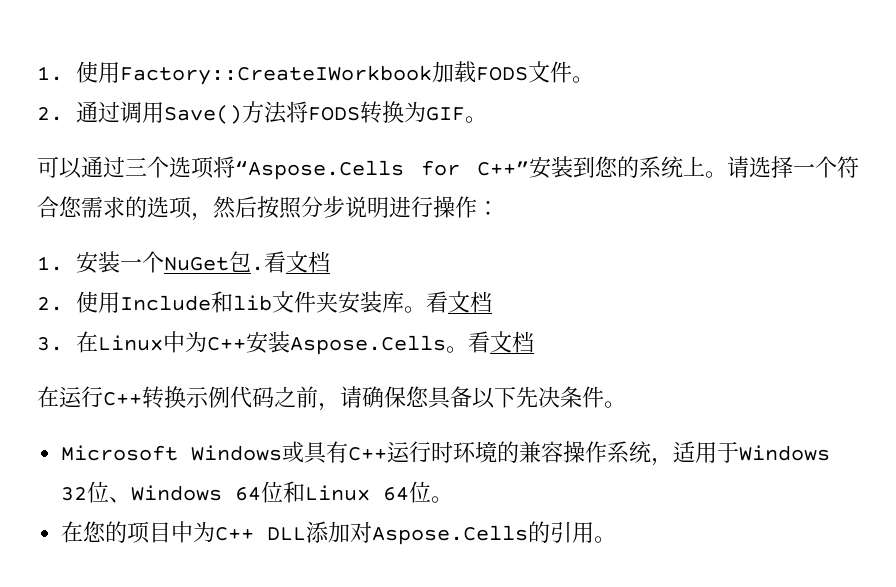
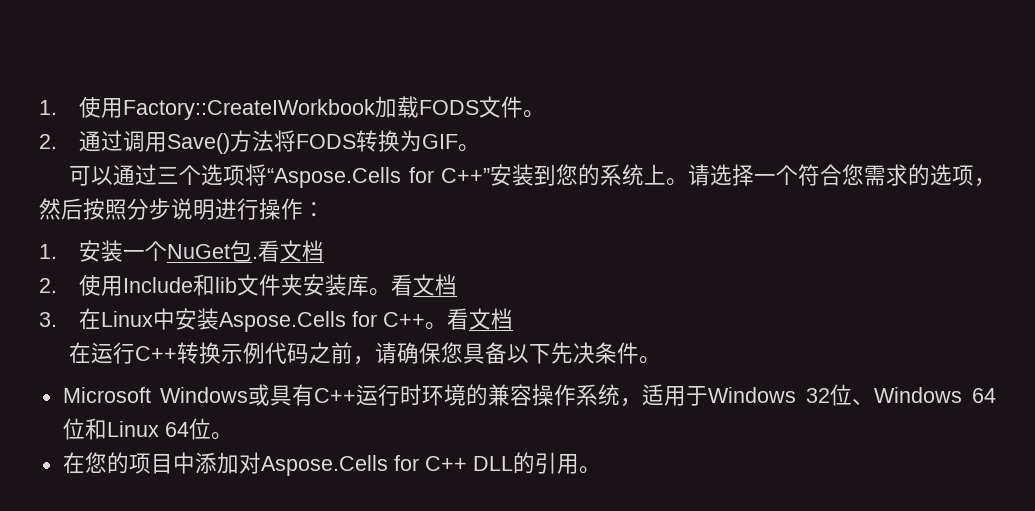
[185,331,247,352] 为C++ -> (175, 319) none
(447, 345) none -> [351,311,425,327] for C++
[193,521,529,545] 为C++ DLL添加对Aspose.Cells -> [194,452,513,476] 添加对Aspose.Cells for C++ DLL

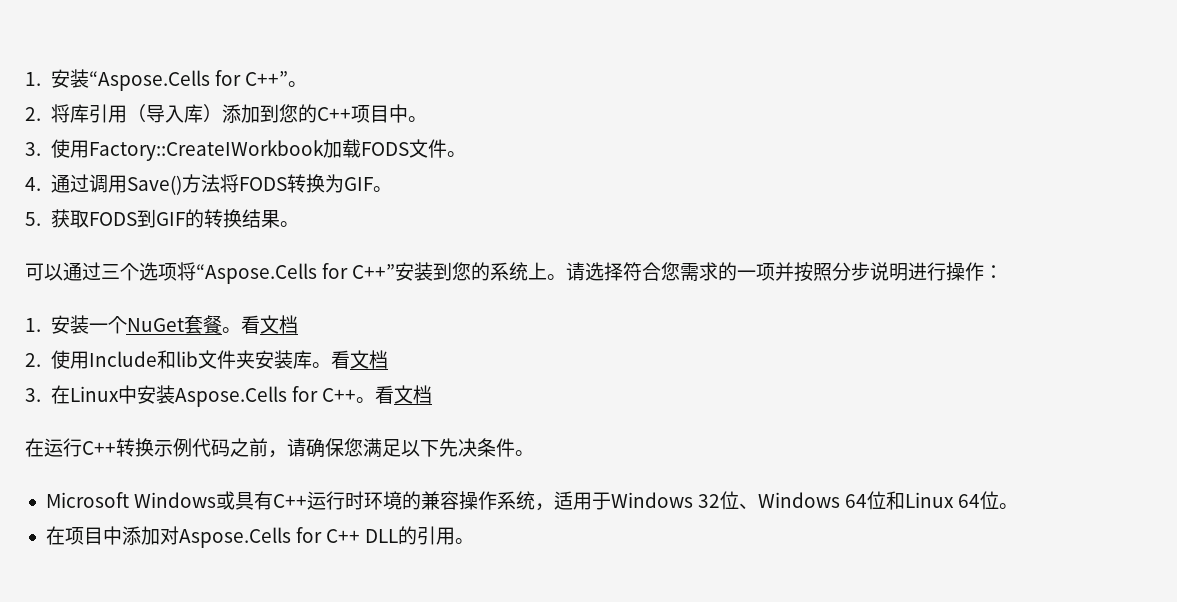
[39,100,57,115] 1. -> [25,69,307,91] [25,104,427,123] [25,142,41,156] 1.安装“Aspose.Cells for C++”。 // 2.将库引用（导入库）添加到您的C++项目中。 // 3.
[39,134,57,149] 2. -> [25,177,41,191] 4.
(480, 148) none -> [25,209,299,228] // 5.获取FODS到GIF的转换结果。
[754,165,798,185] 一个 -> (624, 271) none
[930,164,996,187] [39,198,83,220] 选项，然后 -> [737,262,795,281] 一项并
[229,240,258,262] 包. -> [183,315,241,334] 套餐。
[463,342,508,364] 具备 -> [363,438,401,457] 满足
[84,452,129,474] 您的 -> (65, 535) none

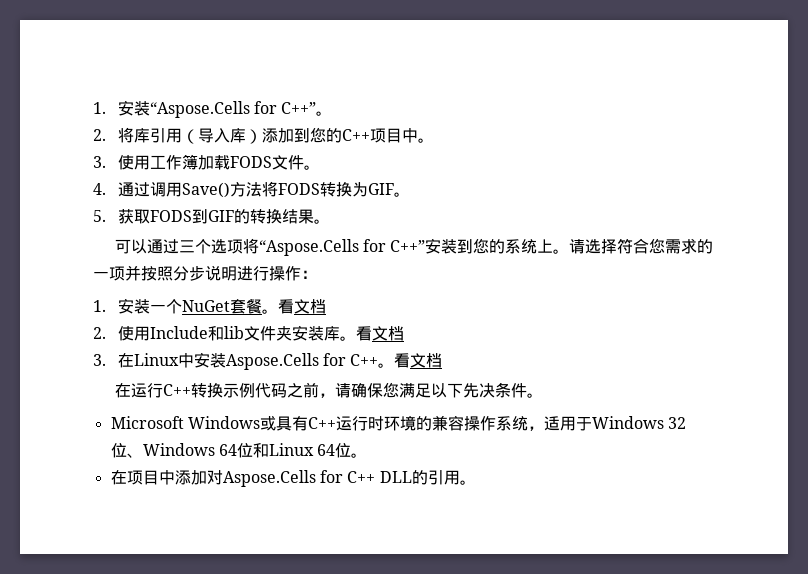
[88,140,324,161] Factory::CreateIWorkbook -> [149,154,198,170] 工作簿

